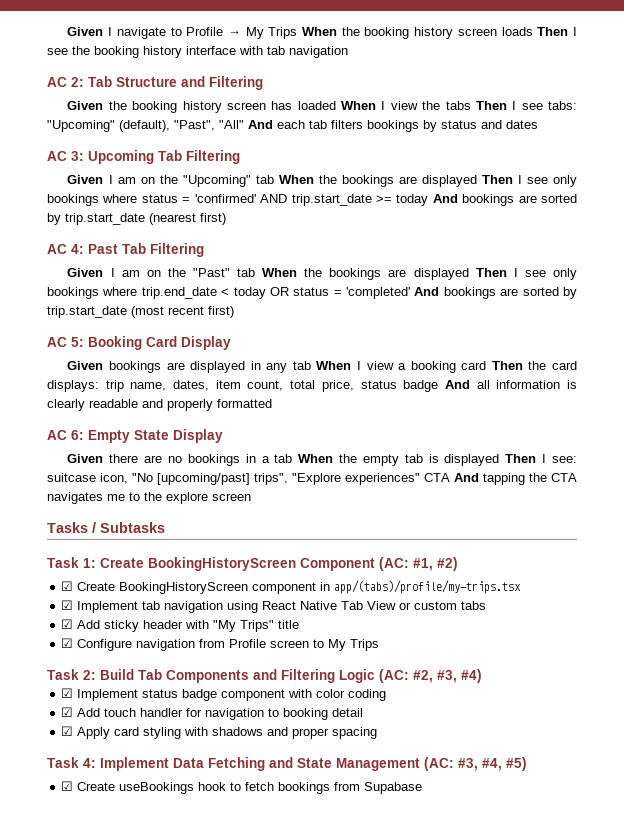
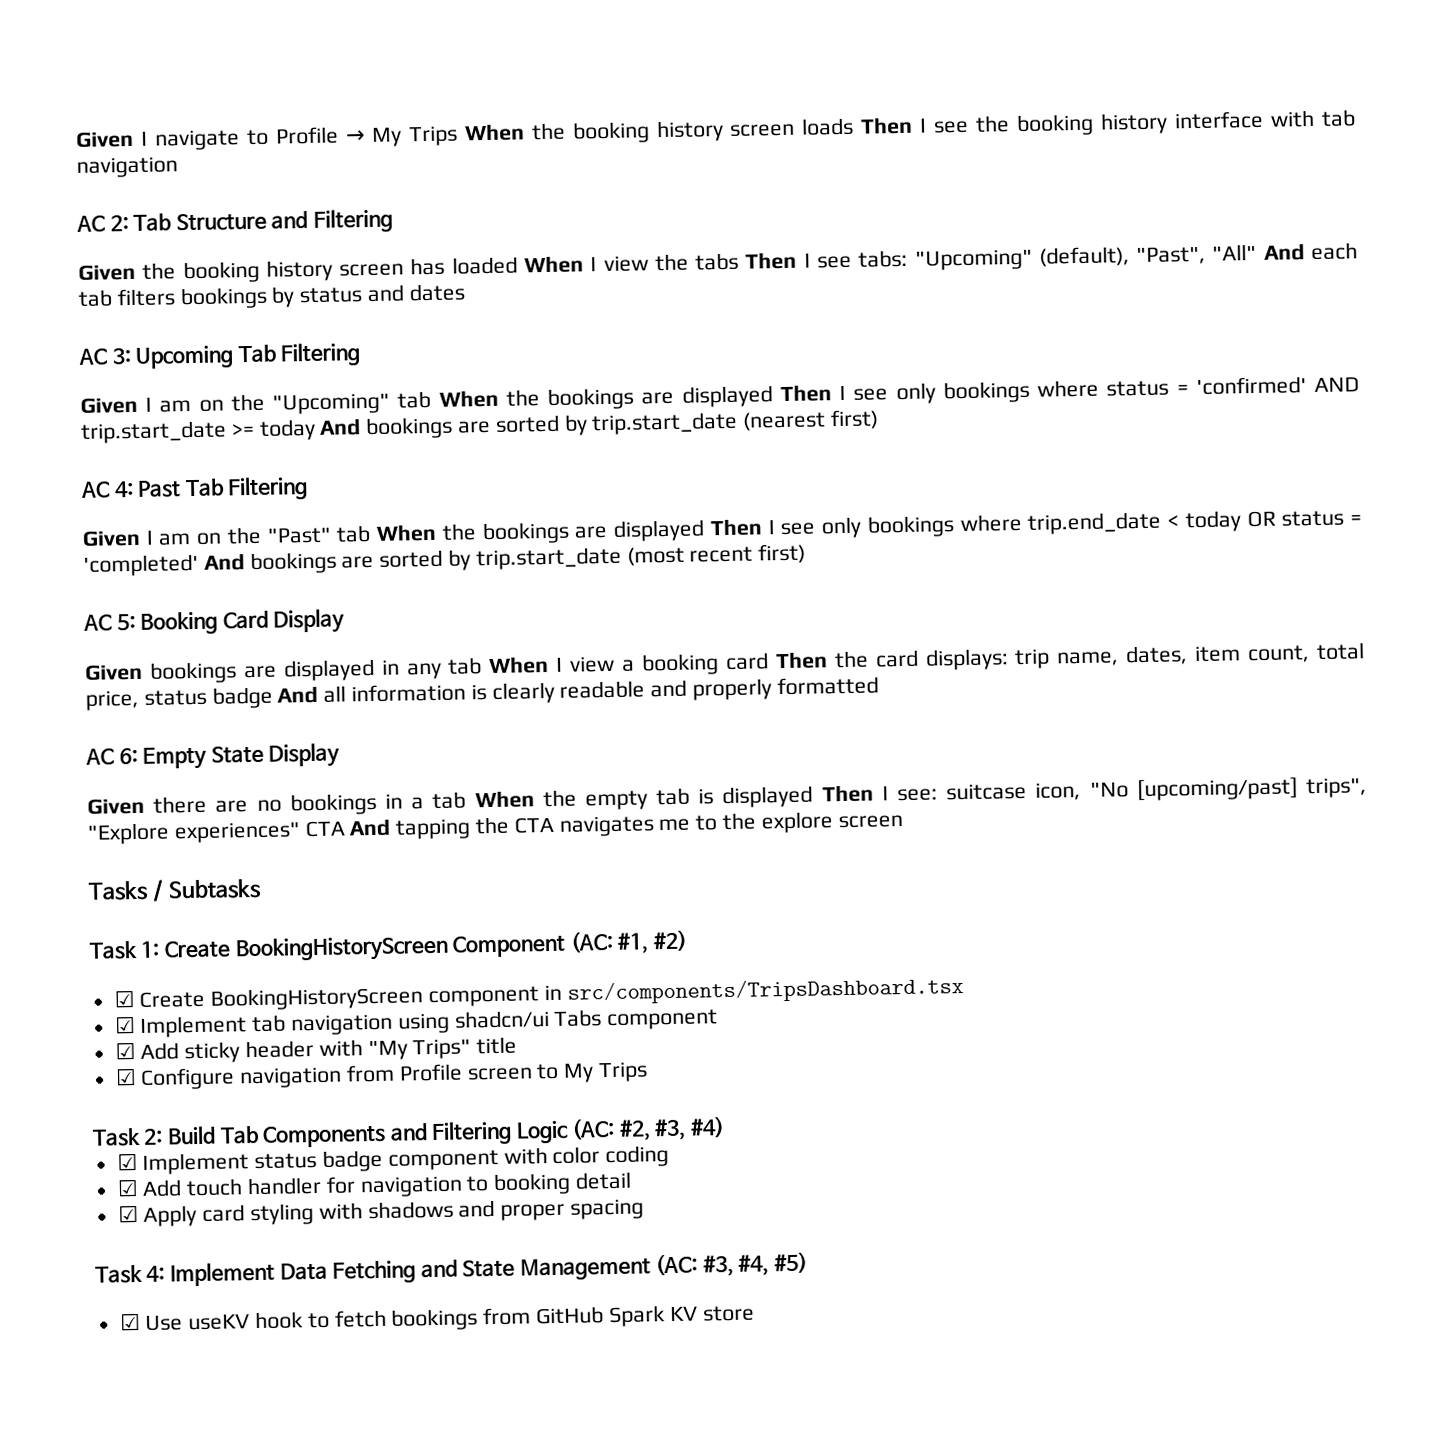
[334,580,522,594] app/(tabs)/profile/my-trips.tsx -> [566,977,964,1005] src/components/TripsDashboard.tsx
[262,601,487,610] React Native Tab View or custom tabs -> [453,1009,719,1031] shadcn/ui Tabs component
[77,782,195,794] Create useBookings -> [145,1314,251,1331] Use useKV
[364,782,423,794] Supabase -> [535,1305,755,1328] GitHub Spark KV store

